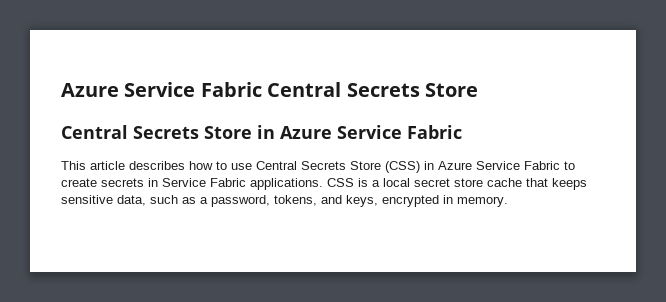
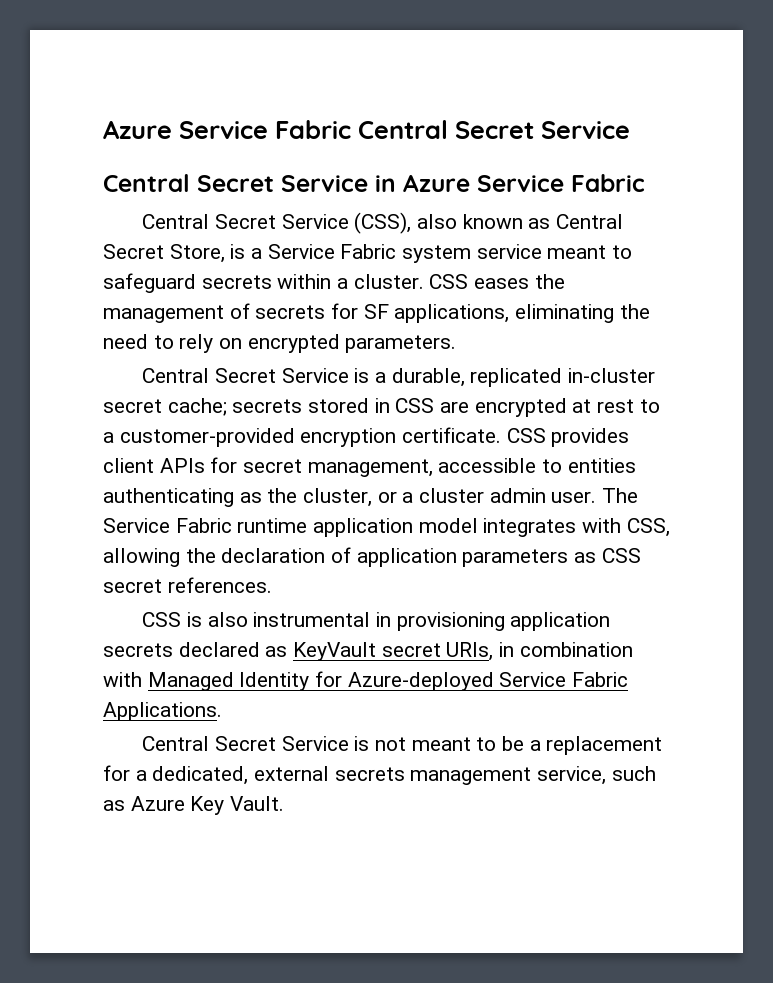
[346,83,478,97] [61,125,252,139] Secrets Store // Central Secrets Store -> [455,121,630,139] [103,174,368,192] Secret Service // Central Secret Service
[61,161,575,173] [61,178,587,190] [61,195,508,207] This article describes how to use Central Secrets Store (CSS) in Azure Service Fabric to create secrets in Service Fabric applications. CSS is a local secret store cache that keeps sensitive data, such as a password, tokens, and keys, encrypted in memory. -> [142,212,624,234] [103,244,633,263] [103,273,565,293] [103,303,650,323] [103,334,457,353] [142,368,656,387] [103,398,660,417] [103,427,630,447] [103,457,636,477] [103,488,639,507] [103,518,670,537] [103,547,641,567] [103,577,272,593] [142,612,611,631] [103,642,633,661] [103,671,629,691] [103,702,222,721] [142,736,663,755] [103,765,656,785] [103,796,285,815] Central Secret Service (CSS), also known as Central Secret Store, is a Service Fabric system service meant to safeguard secrets within a cluster. CSS eases the management of secrets for SF applications, eliminating the need to rely on encrypted parameters. // Central Secret Service is a durable, replicated in-cluster secret cache; secrets stored in CSS are encrypted at rest to a customer-provided encryption certificate. CSS provides client APIs for secret management, accessible to entities authenticating as the cluster, or a cluster admin user. The Service Fabric runtime application model integrates with CSS, allowing the declaration of application parameters as CSS secret references. // CSS is also instrumental in provisioning application secrets declared as KeyVault secret URIs, in combination with Managed Identity for Azure-deployed Service Fabric Applications. // Central Secret Service is not meant to be a replacement for a dedicated, external secrets management service, such as Azure Key Vault.

